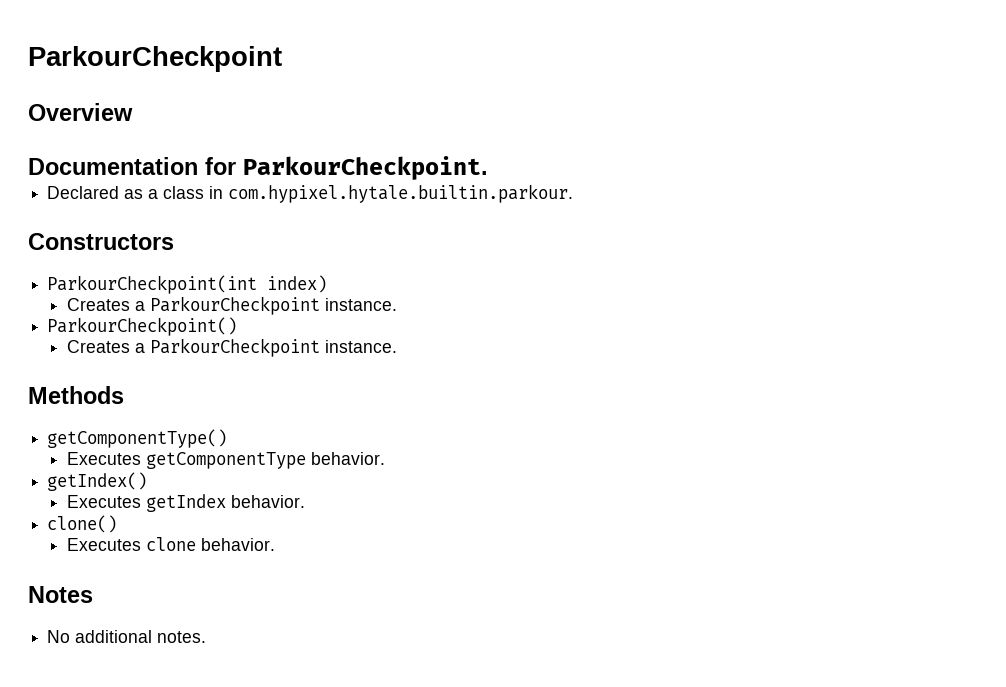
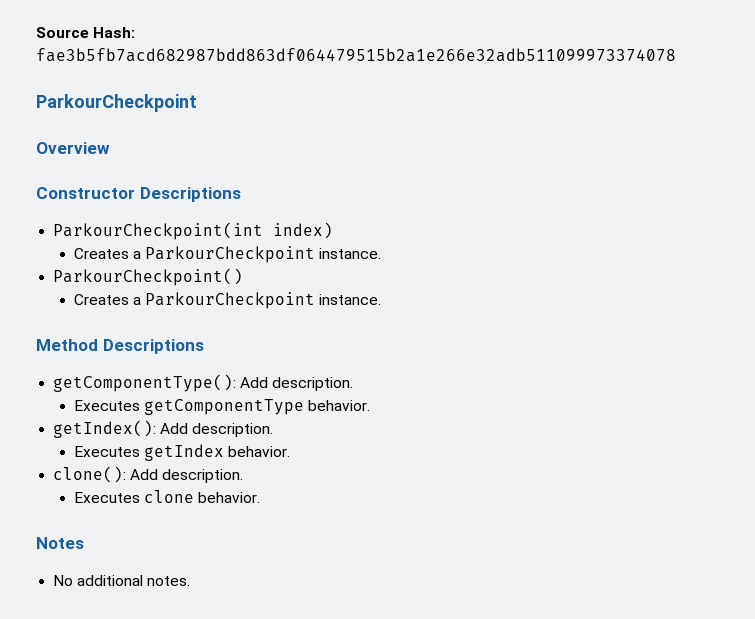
(28, 59) none -> [36,27,136,38] [36,48,676,62] Source Hash: fae3b5fb7acd682987bdd863df064479515b2a1e266e32adb511099973374078 //
[28,156,488,180] [47,184,574,203] [28,233,174,250] Documentation for ParkourCheckpoint. // Declared as a class in com.hypixel.hytale.builtin.parkour. // Constructors -> [36,187,241,202] Constructor Descriptions
[28,386,124,404] [47,429,228,448] Methods // getComponentType() -> [36,339,204,354] [53,374,354,392] Method Descriptions // getComponentType(): Add description.
[47,472,148,491] getIndex() -> [53,420,274,438] getIndex(): Add description.
[47,515,118,533] clone() -> [53,466,244,483] clone(): Add description.

